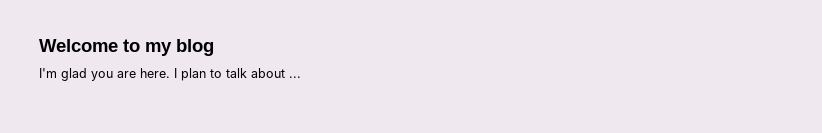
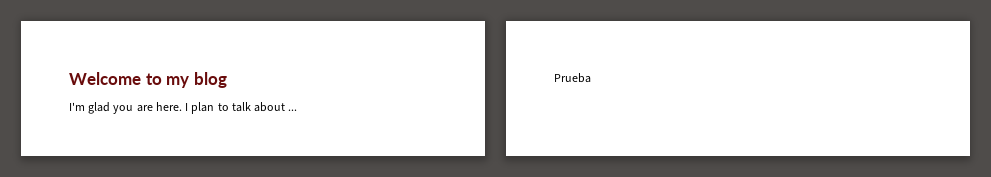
(301, 77) none -> [554,73,591,83] // Prueba

